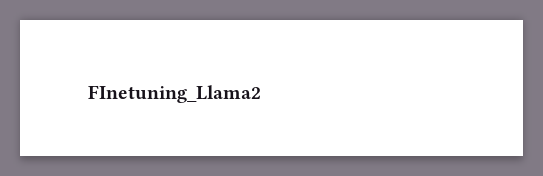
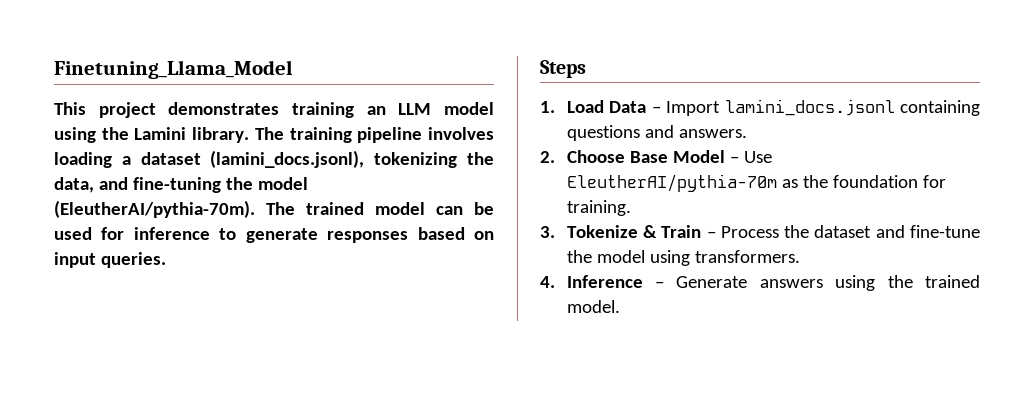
[88,85,261,103] FInetuning_Llama2 -> [54,60,293,79] [54,102,495,118] [54,127,494,143] [54,150,494,168] [54,177,308,193] [54,200,494,218] [54,227,494,243] [54,252,166,268] [540,60,586,78] [540,99,980,116] [566,125,747,141] [540,150,772,163] [566,174,946,192] [566,200,631,216] [540,225,980,238] [566,250,800,266] [540,275,980,291] [566,300,620,313] Finetuning_Llama_Model // This project demonstrates training an LLM model using the Lamini library. The training pipeline involves loading a dataset (lamini_docs.jsonl), tokenizing the data, and fine-tuning the model (EleutherAI/pythia-70m). The trained model can be used for inference to generate responses based on input queries. // Steps // 1. Load Data – Import lamini_docs.jsonl containing questions and answers. // 2. Choose Base Model – Use EleutherAI/pythia-70m as the foundation for training. // 3. Tokenize & Train – Process the dataset and fine-tune the model using transformers. // 4. Inference – Generate answers using the trained model.

